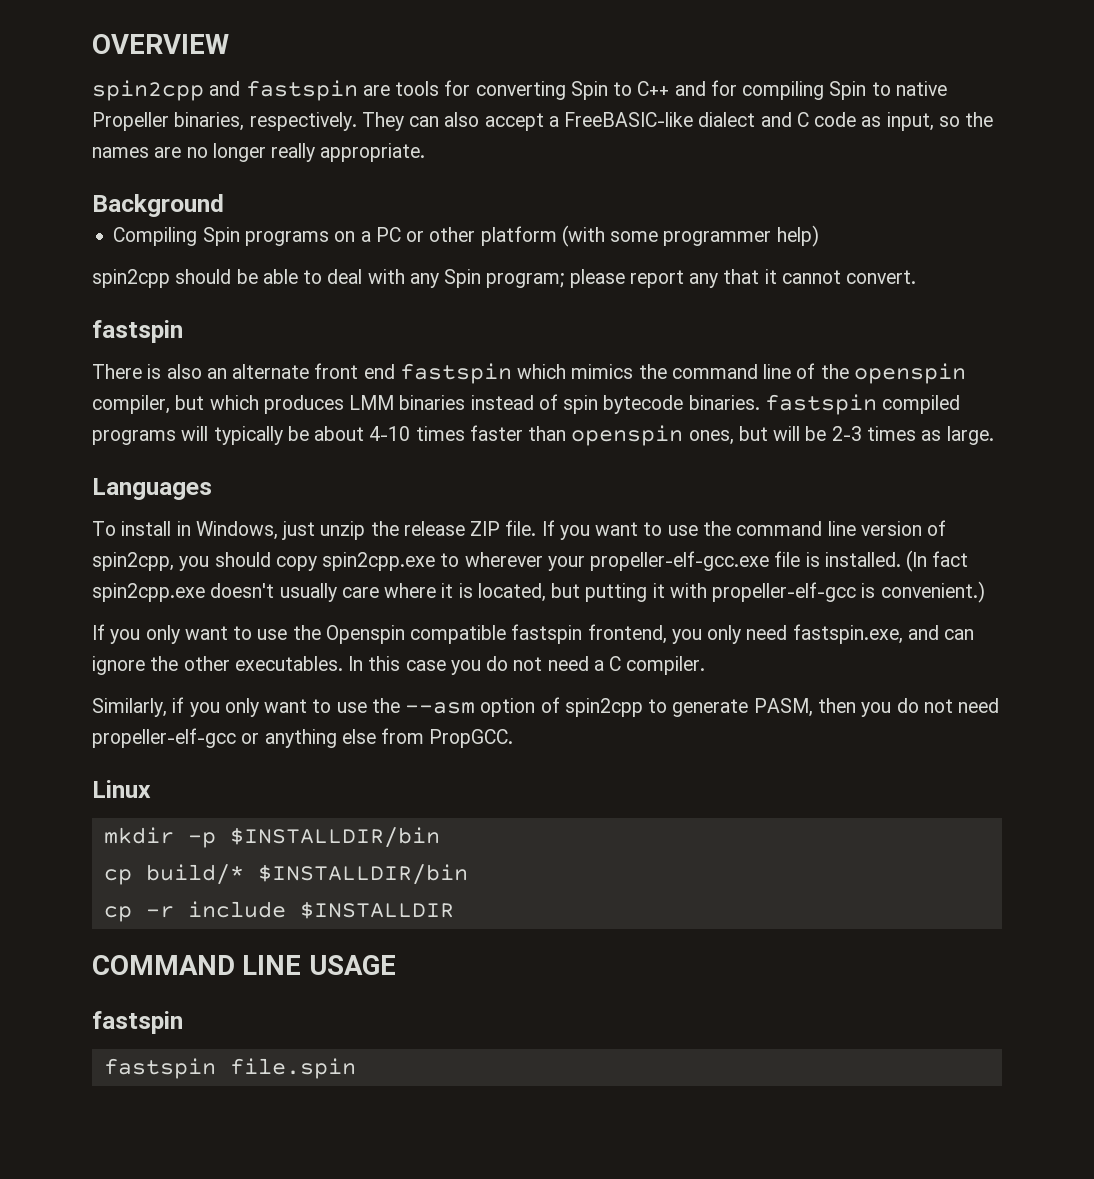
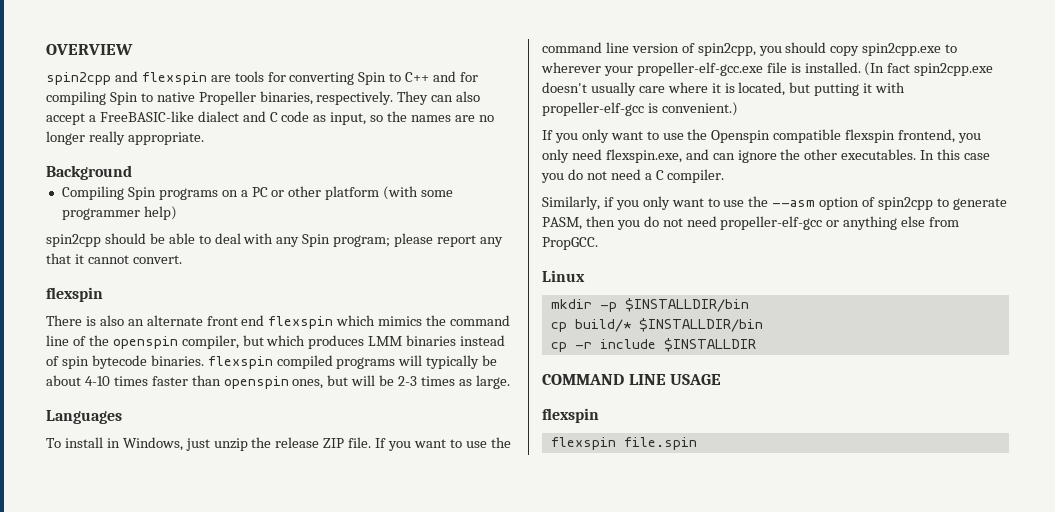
[245,80,358,101] fastspin -> [141,72,207,85] flexspin
[92,320,183,343] fastspin -> [46,287,103,302] flexspin
[399,363,512,384] fastspin -> [268,316,334,329] flexspin
[764,394,877,415] fastspin -> [207,356,273,369] flexspin
[511,624,583,644] fastspin -> [845,129,896,143] flexspin
[792,624,903,644] fastspin.exe, -> [605,149,682,163] flexspin.exe,
[92,1011,183,1034] [103,1058,216,1079] fastspin // fastspin -> [542,408,599,423] [550,437,616,450] flexspin // flexspin

